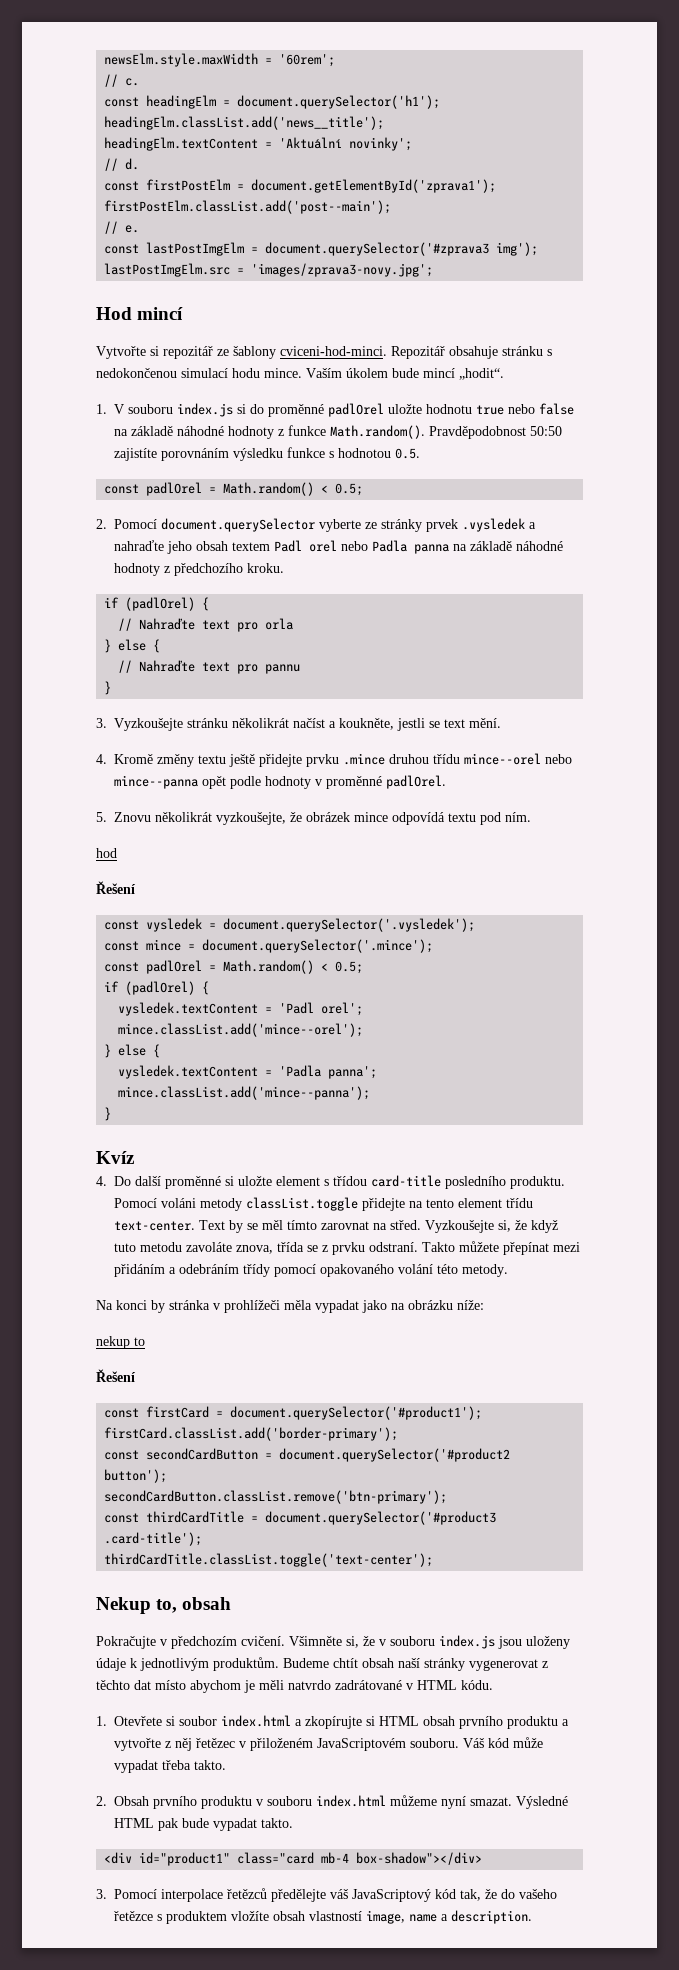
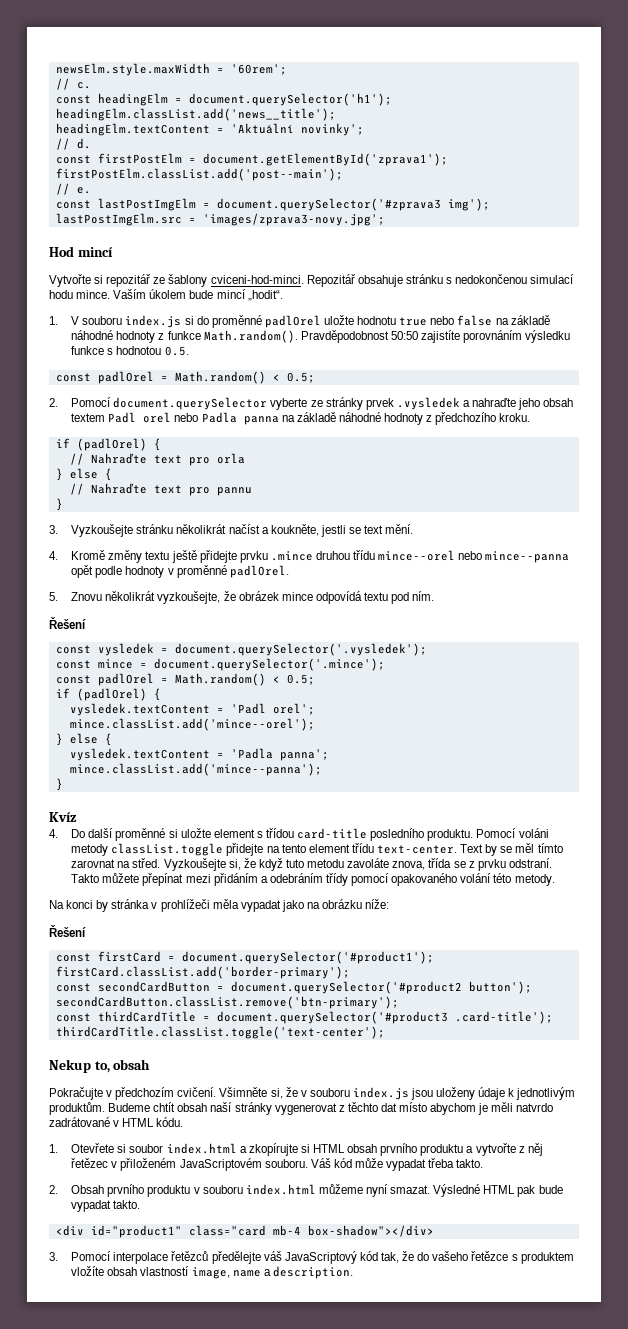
[96,848,117,858] // hod -> (435, 596) none
[96,1336,145,1349] // nekup to -> (390, 904) none

